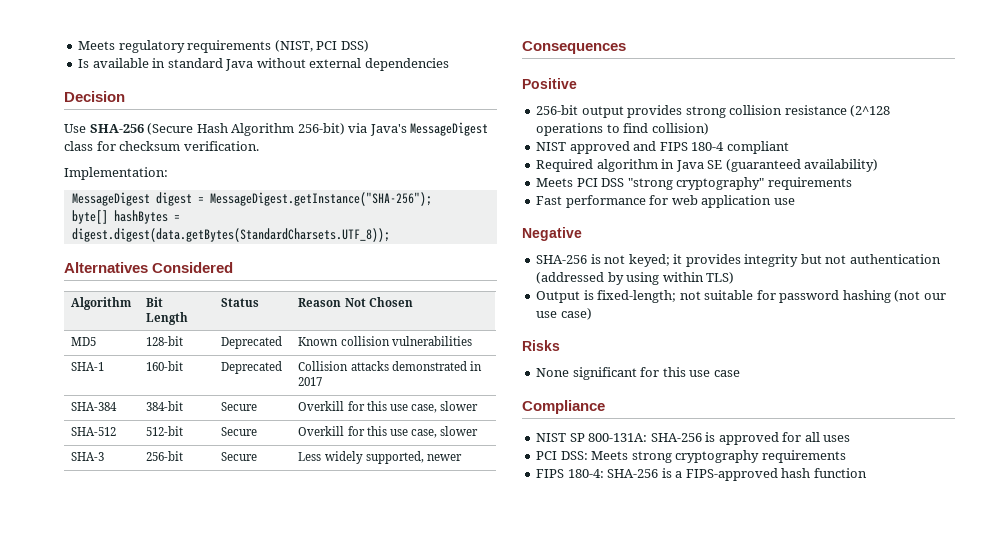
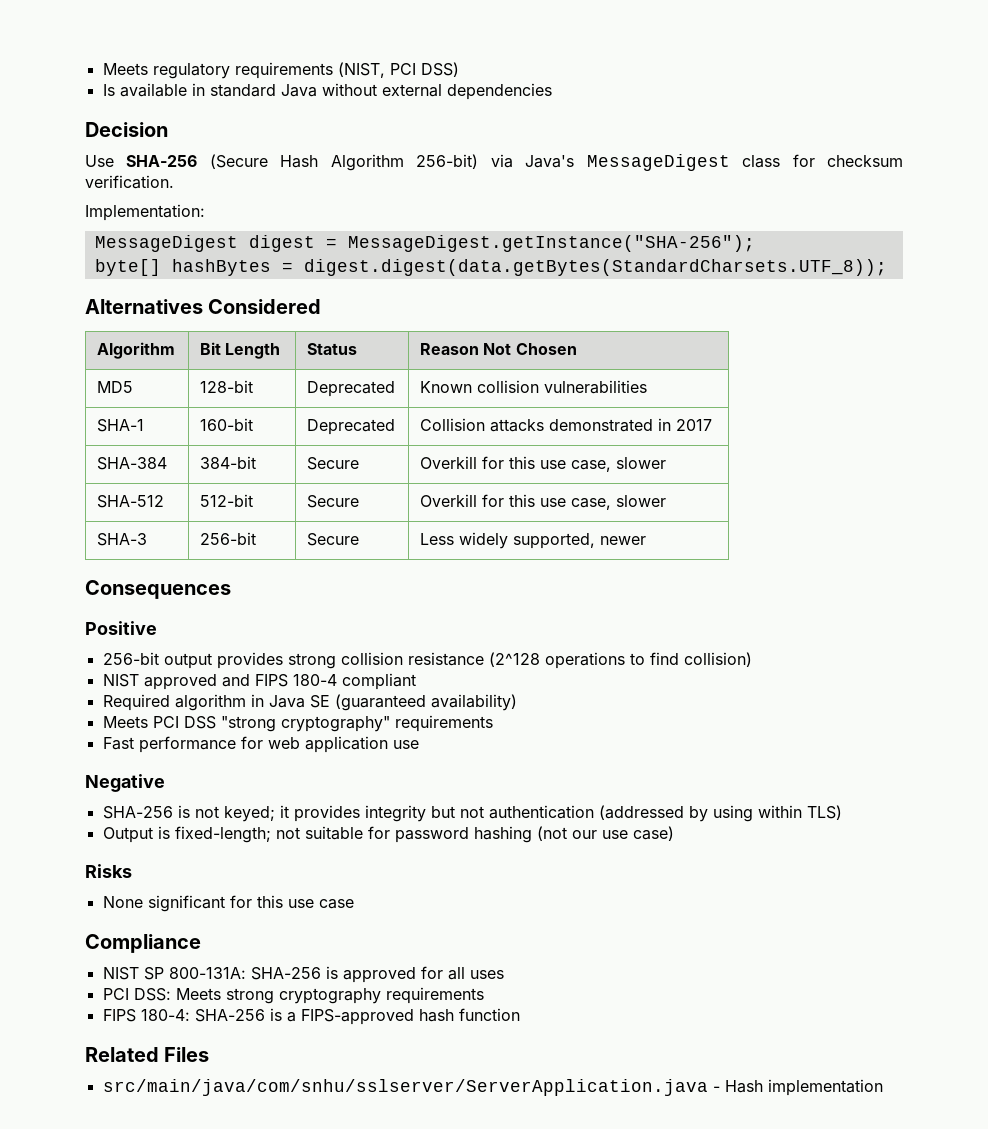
(867, 473) none -> [85,1047,210,1062] [102,1079,883,1096] // Related Files // src/main/java/com/snhu/sslserver/ServerApplication.java - Hash implementation

